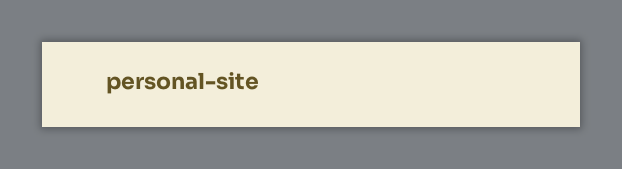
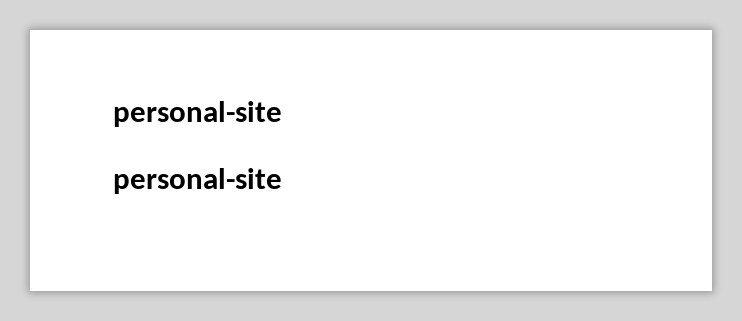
[106,72,259,94] personal-site -> [113,101,282,127] [113,168,282,194] personal-site // personal-site

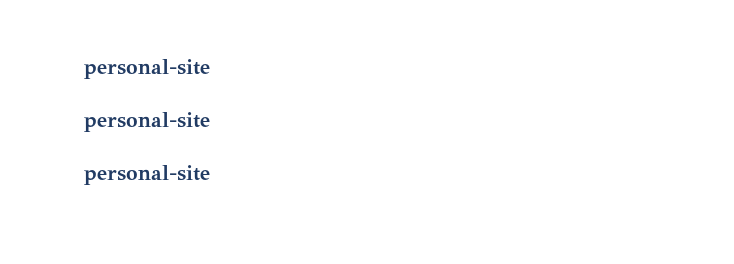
[113,101,282,127] [113,168,282,194] personal-site // personal-site -> [84,59,210,79] [84,112,210,132] [84,165,210,185] personal-site // personal-site // personal-site

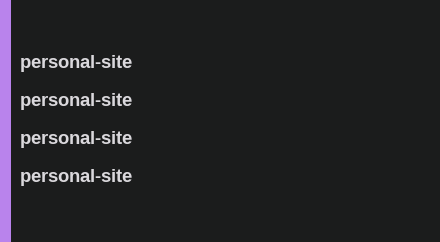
[84,59,210,79] [84,112,210,132] [84,165,210,185] personal-site // personal-site // personal-site -> [20,55,132,72] [20,93,132,110] [20,131,132,148] [20,169,132,186] personal-site // personal-site // personal-site // personal-site

